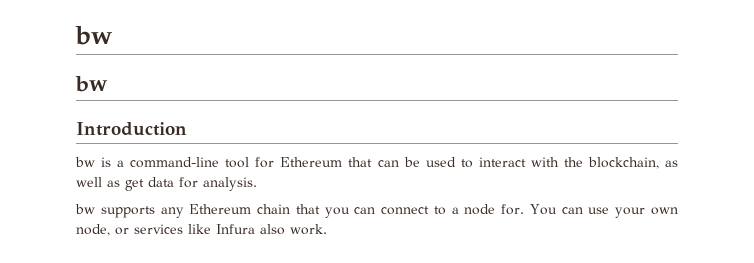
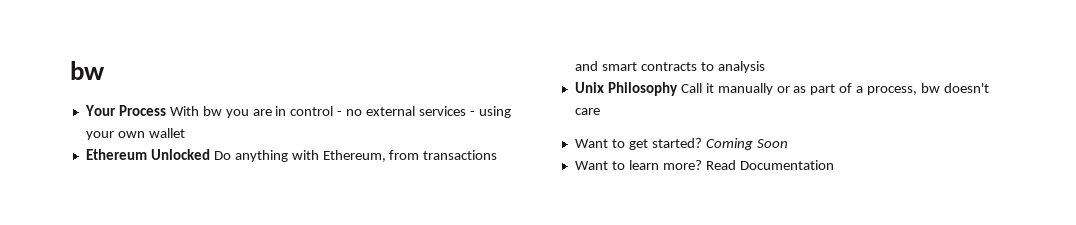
[75,26,112,45] [75,76,108,92] [76,122,187,136] [75,157,678,169] [76,177,257,191] [75,204,678,218] [76,224,327,236] bw // bw // Introduction // bw is a command-line tool for Ethereum that can be used to interact with the blockchain, as well as get data for analysis. // bw supports any Ethereum chain that you can connect to a node for. You can use your own node, or services like Infura also work. -> [70,61,105,80] [84,105,511,118] [85,128,185,140] [85,149,498,162] [574,61,765,73] [574,82,989,96] [574,108,600,115] [574,138,788,150] [574,160,834,170] bw // Your Process With bw you are in control - no external services - using your own wallet // Ethereum Unlocked Do anything with Ethereum, from transactions and smart contracts to analysis // Unix Philosophy Call it manually or as part of a process, bw doesn't care // Want to get started? Coming Soon // Want to learn more? Read Documentation

